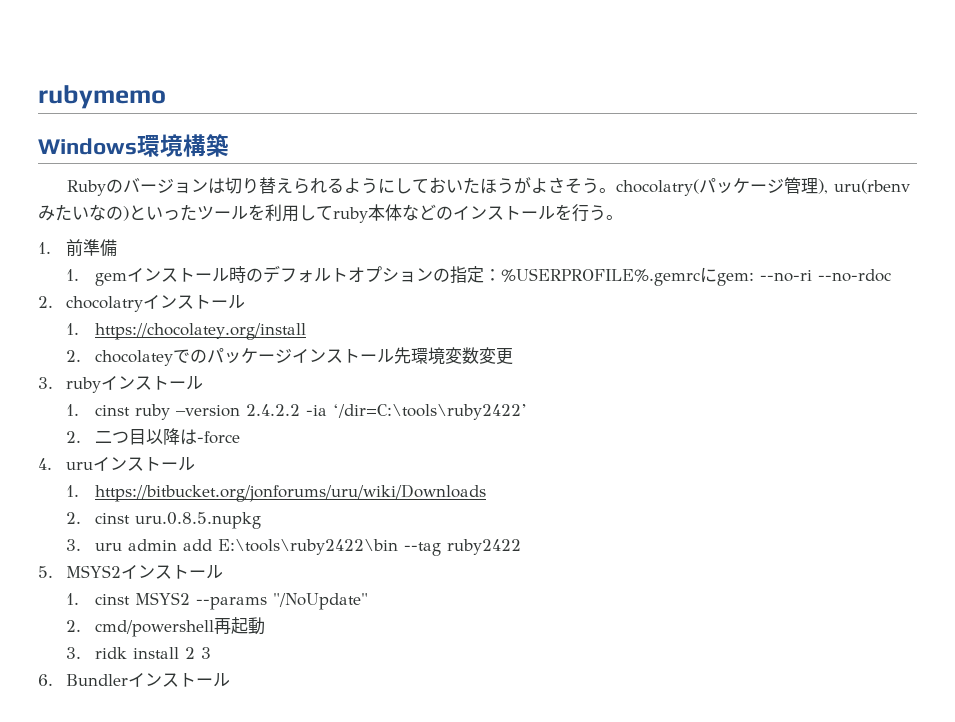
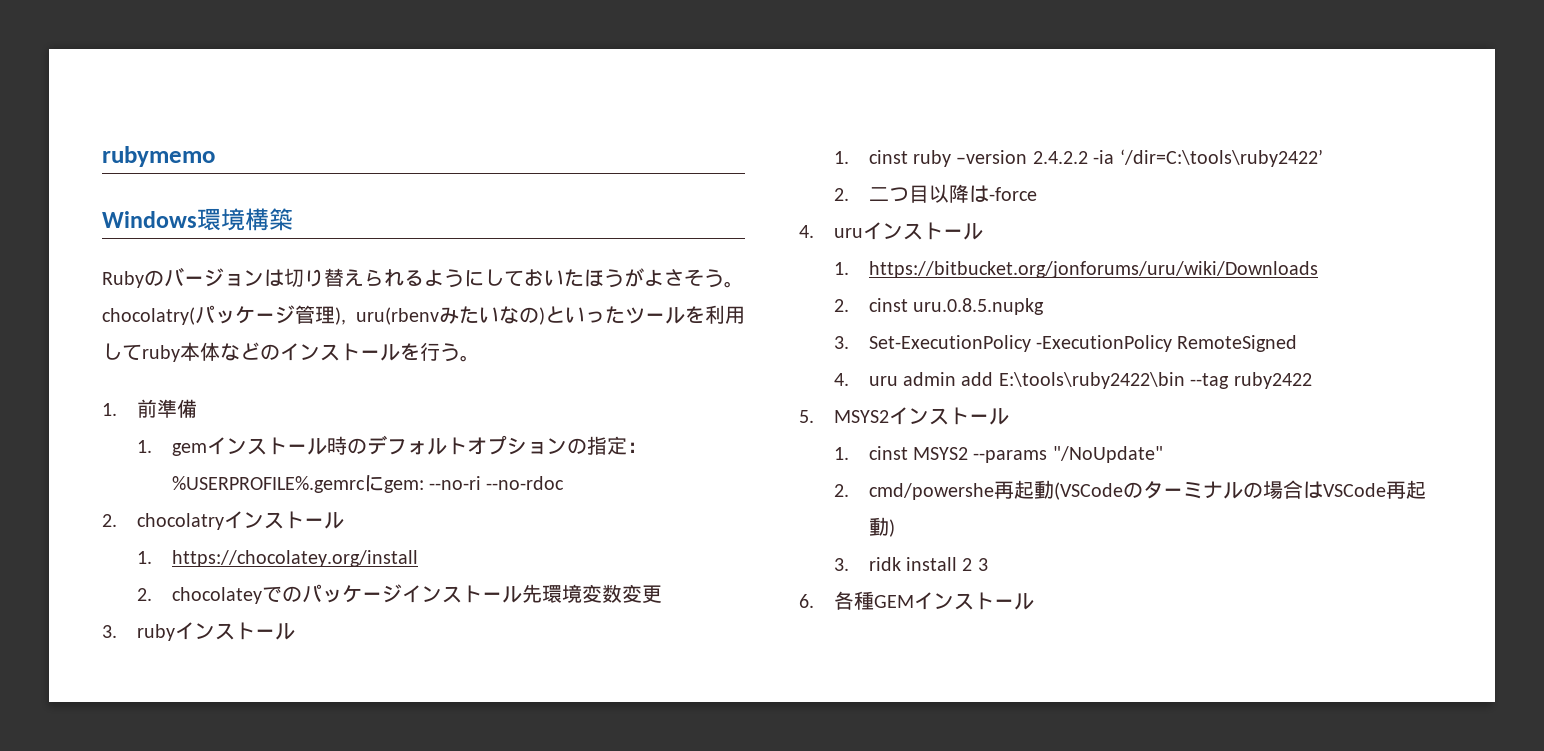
(82, 545) none -> [868,335,1298,352] [833,373,849,386] Set-ExecutionPolicy -ExecutionPolicy RemoteSigned // 4.
[94,617,265,637] cmd/powershell再起動 -> [868,480,1426,500] [868,517,895,537] cmd/powershe再起動(VSCodeのターミナルの場合はVSCode再起動)
[66,674,129,686] Bundler -> [833,591,914,610] 各種GEM

